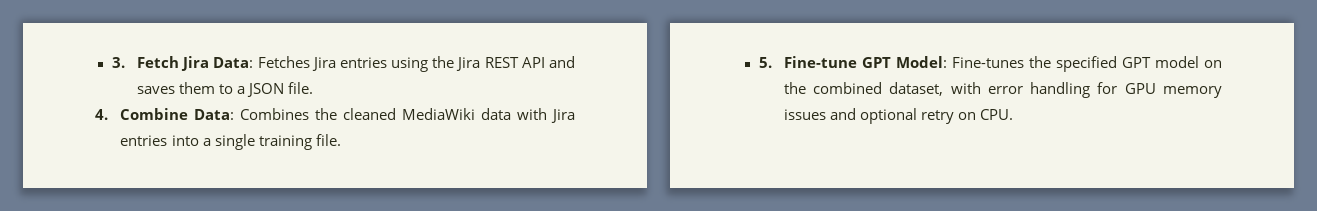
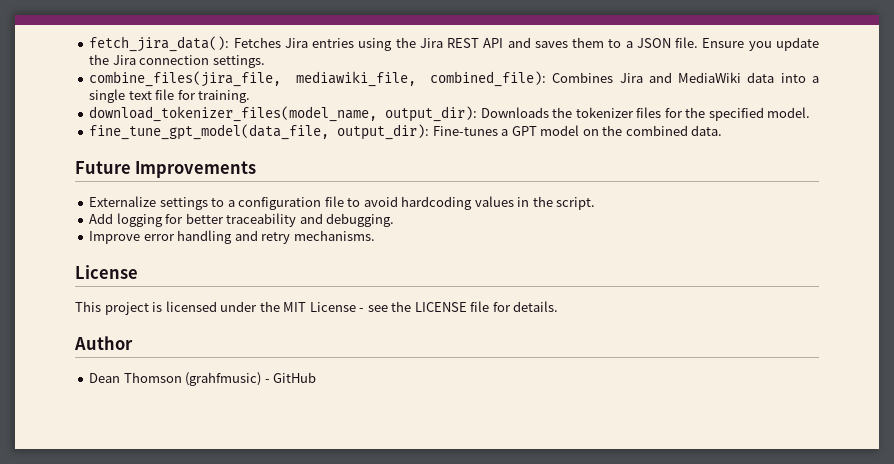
[111,56,254,71] 3. Fetch Jira Data: -> [89,36,230,52] fetch_jira_data():
[95,108,575,123] [120,134,341,150] [758,56,1117,72] // 4. Combine Data: Combines the cleaned MediaWiki data with Jira entries into a single training file. // 5. Fine-tune GPT Model: Fine-tunes the specified -> [702,37,819,51] [89,54,265,68] [89,71,820,87] [89,89,251,103] [89,106,811,122] [89,124,509,140] Ensure you update the Jira connection settings. // combine_files(jira_file, mediawiki_file, combined_file): Combines Jira and MediaWiki data into a single text file for training. // download_tokenizer_files(model_name, output_dir): Downloads the tokenizer files for the specified model. // fine_tune_gpt_model(data_file, output_dir): Fine-tunes a
[889,82,1222,98] [783,108,1014,124] dataset, with error handling for GPU memory issues and optional retry on CPU. -> [691,125,723,136] [75,161,257,178] [89,196,596,210] [89,213,395,227] [89,230,375,244] [75,265,138,279] [75,301,559,315] [74,336,133,350] [89,372,317,386] data. // Future Improvements // Externalize settings to a configuration file to avoid hardcoding values in the script. // Add logging for better traceability and debugging. // Improve error handling and retry mechanisms. // License // This project is licensed under the MIT License - see the LICENSE file for details. // Author // Dean Thomson (grahfmusic) - GitHub

